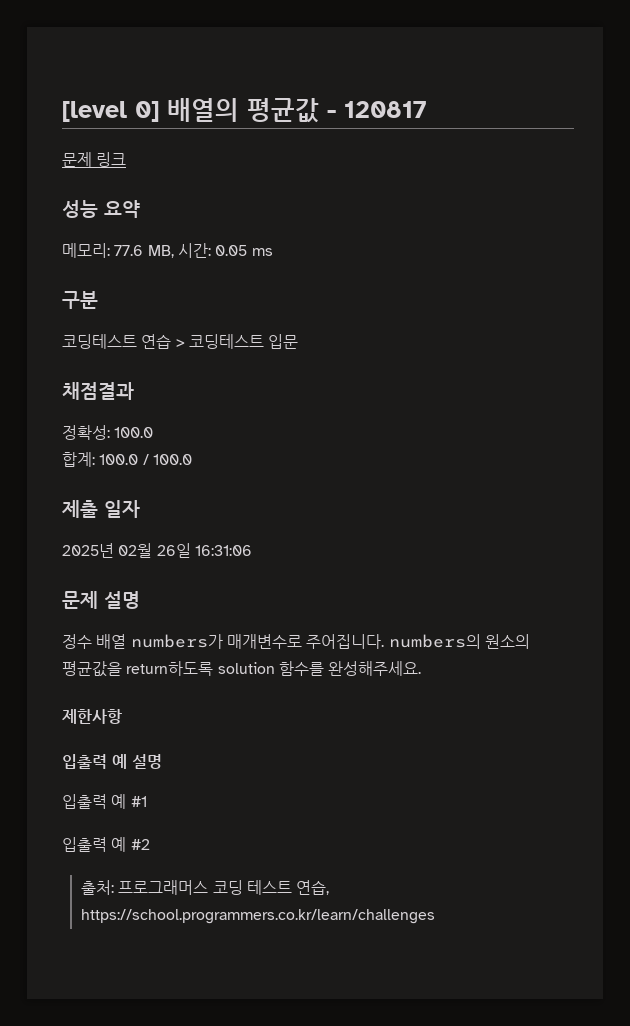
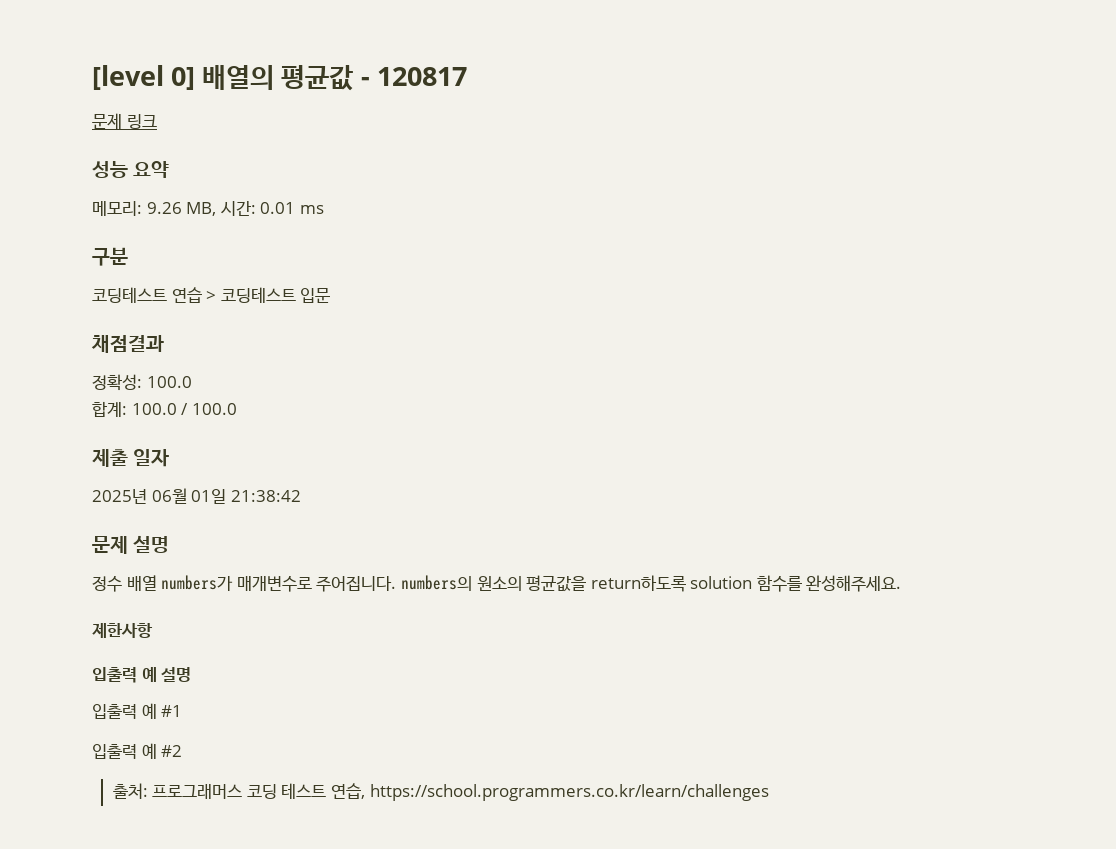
[114,245,144,256] 77.6 -> [146,202,182,214] 9.26
[215,245,248,256] 0.05 -> [260,202,296,214] 0.01
[118,543,252,558] 02월 26일 16:31:06 -> [151,488,301,504] 06월 01일 21:38:42

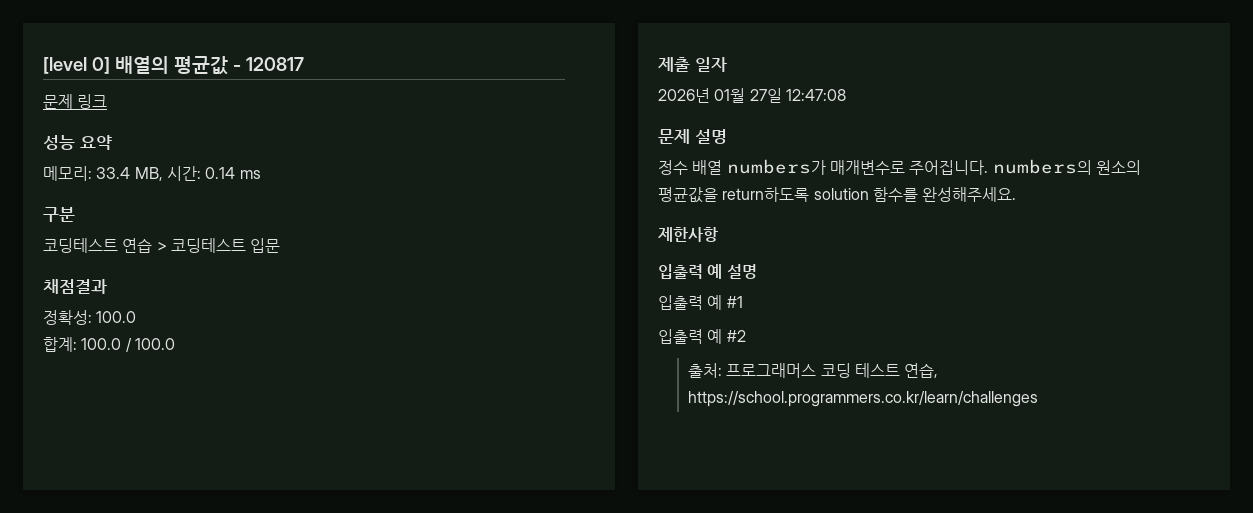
[146,202,182,214] 9.26 -> [96,167,131,179] 33.4
[260,202,296,214] 0.01 -> [205,167,236,179] 0.14
[92,488,301,504] 2025년 06월 01일 21:38:42 -> [658,88,846,103] 2026년 01월 27일 12:47:08

